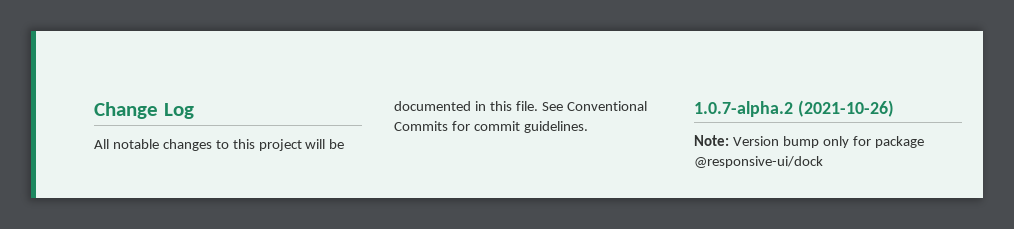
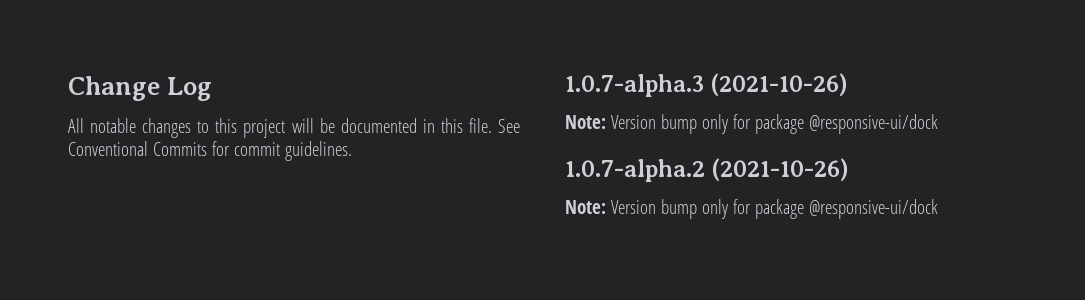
(588, 127) none -> [565,73,849,97] [565,114,938,134] // 1.0.7-alpha.3 (2021-10-26) // Note: Version bump only for package @responsive-ui/dock

